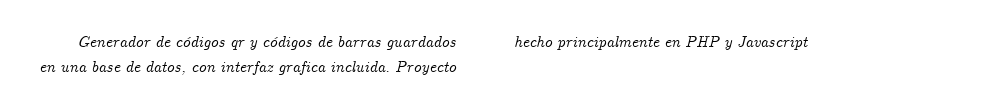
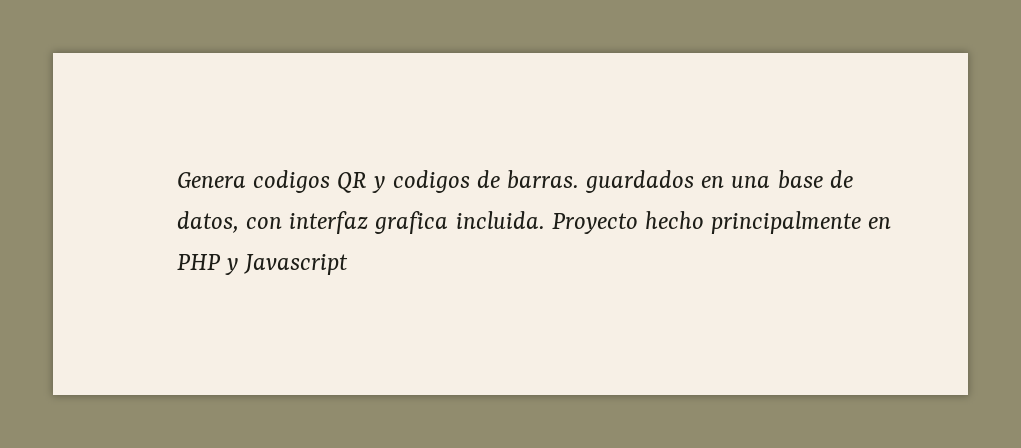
[77,36,382,50] Generador de códigos qr y códigos de barras -> [177,170,579,193] Genera codigos QR y codigos de barras.

